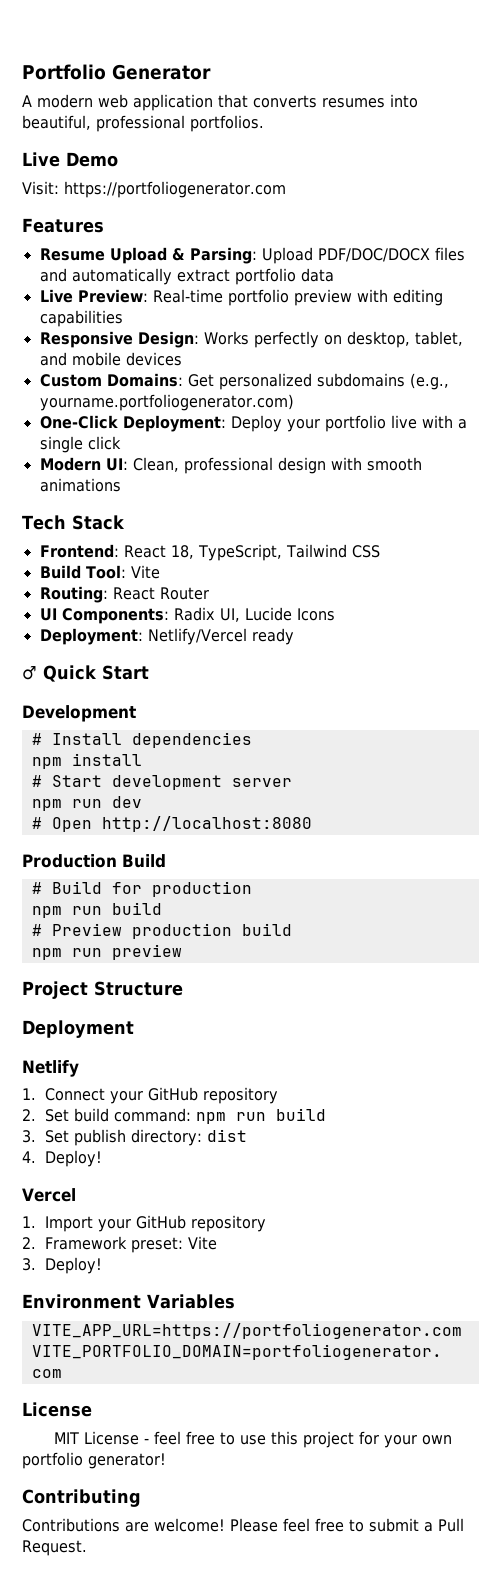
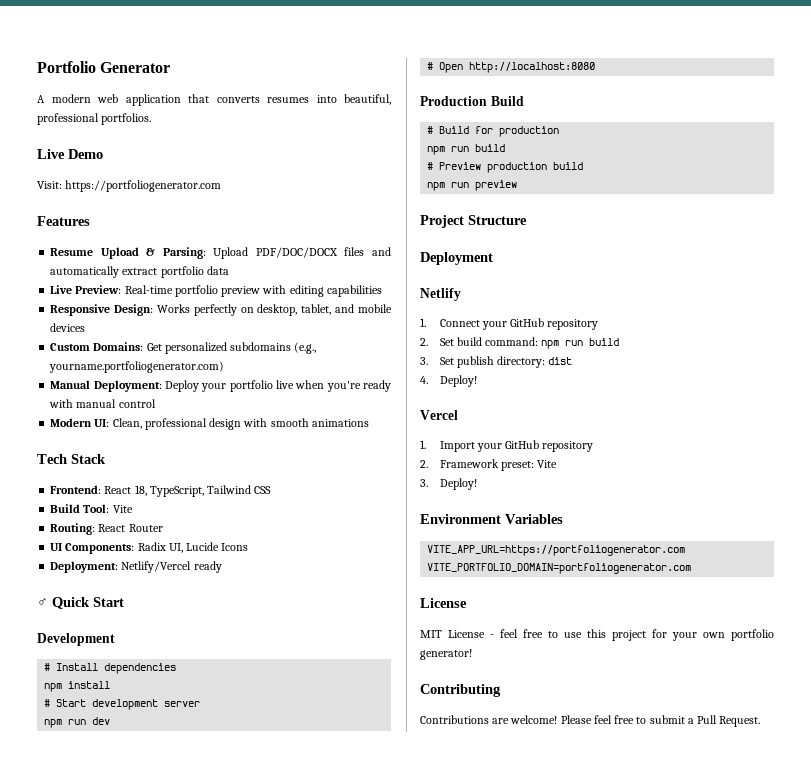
[39,415,118,429] One-Click -> [50,380,91,389] Manual
[421,415,467,429] [39,436,121,453] with a single click -> [295,380,392,392] [49,399,156,408] when you're ready with manual control

